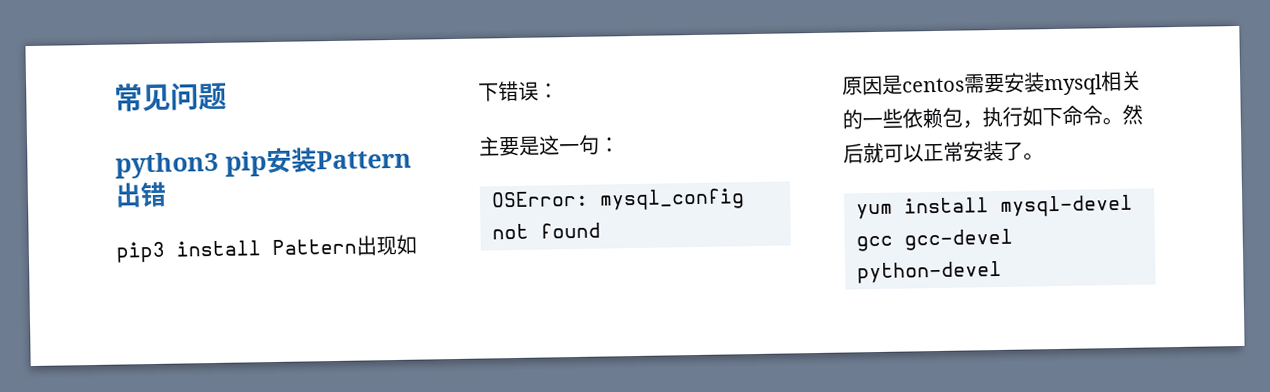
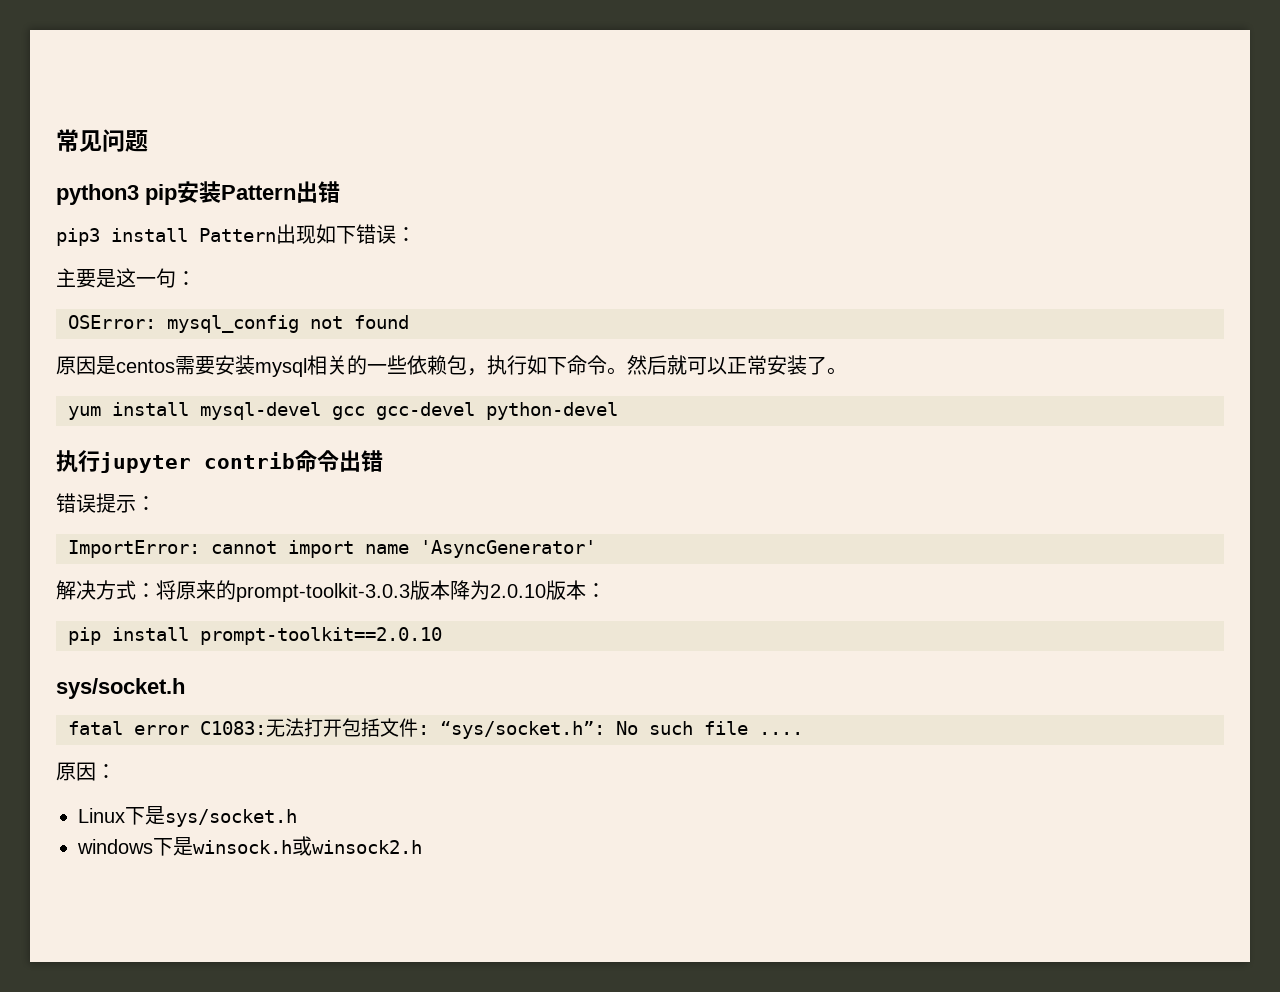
(1002, 272) none -> [56,450,383,473] [56,493,156,513] [68,540,596,558] [56,580,606,602] [68,627,442,645] [56,678,185,699] [68,718,803,739] [56,762,116,781] [78,806,297,827] [77,836,422,856] // 执行jupyter contrib命令出错 // 错误提示： // ImportError: cannot import name 'AsyncGenerator' // 解决方式：将原来的prompt-toolkit-3.0.3版本降为2.0.10版本： // pip install prompt-toolkit==2.0.10 // sys/socket.h // fatal error C1083:无法打开包括文件: “sys/socket.h”: No such file .... // 原因： // Linux下是sys/socket.h // windows下是winsock.h或winsock2.h

